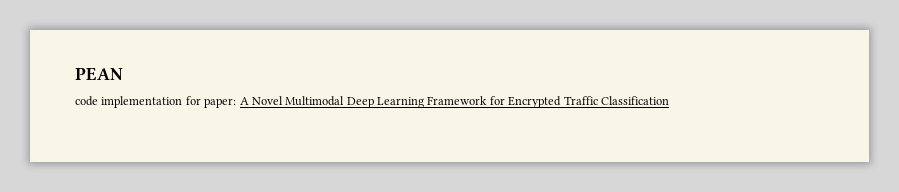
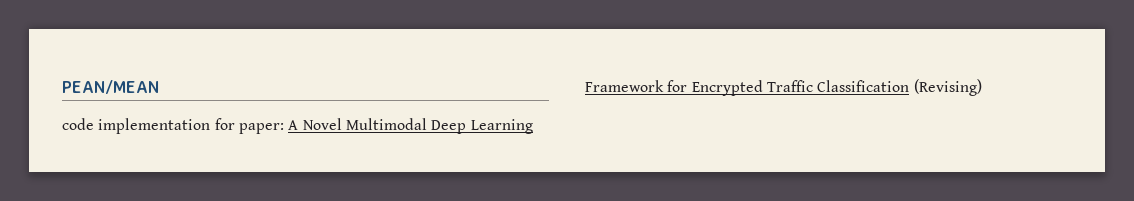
[75,67,123,81] PEAN -> [62,80,159,94] PEAN/MEAN
(669, 100) none -> [913,79,982,96] (Revising)

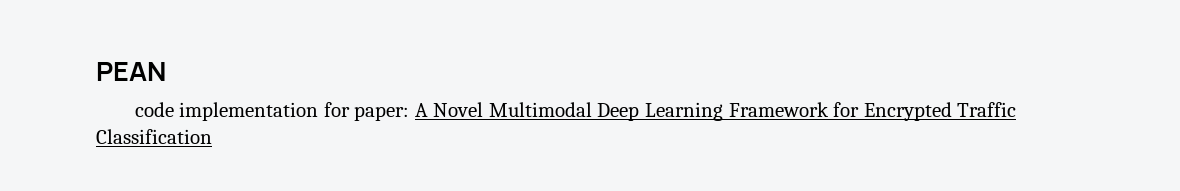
[62,80,159,94] PEAN/MEAN -> [96,62,166,81] PEAN
[913,79,982,96] (Revising) -> (212, 136) none

